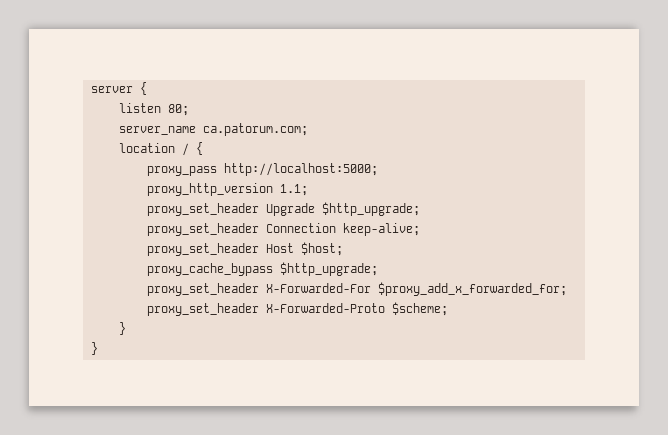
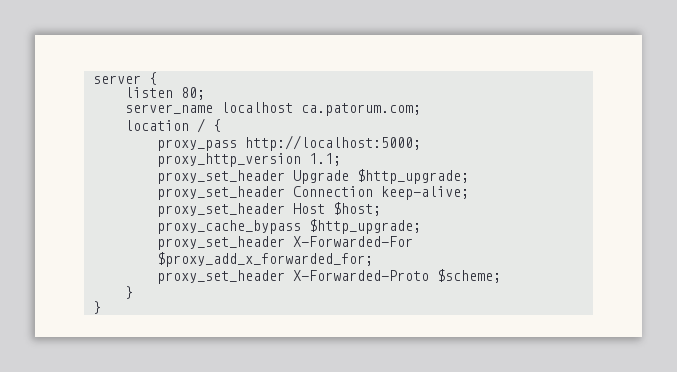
(196, 130) none -> [221,102,294,113] localhost

